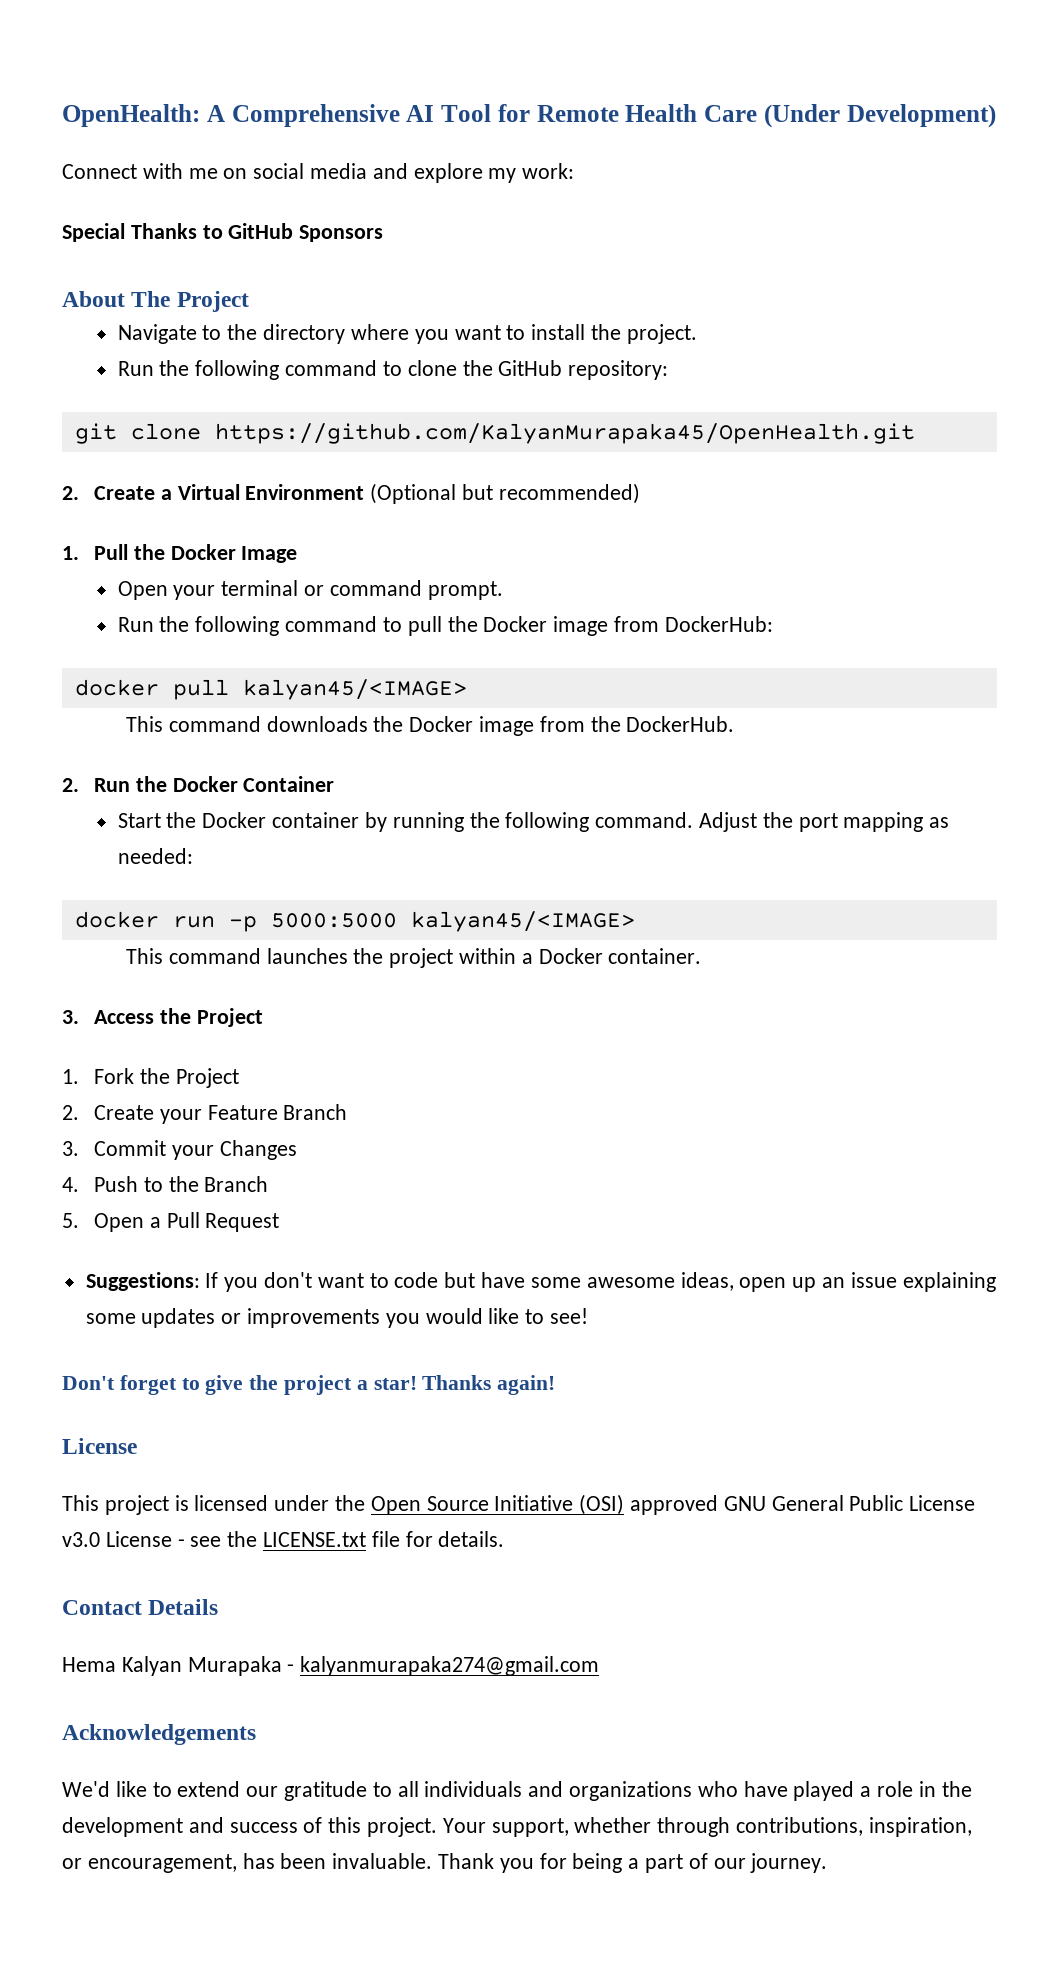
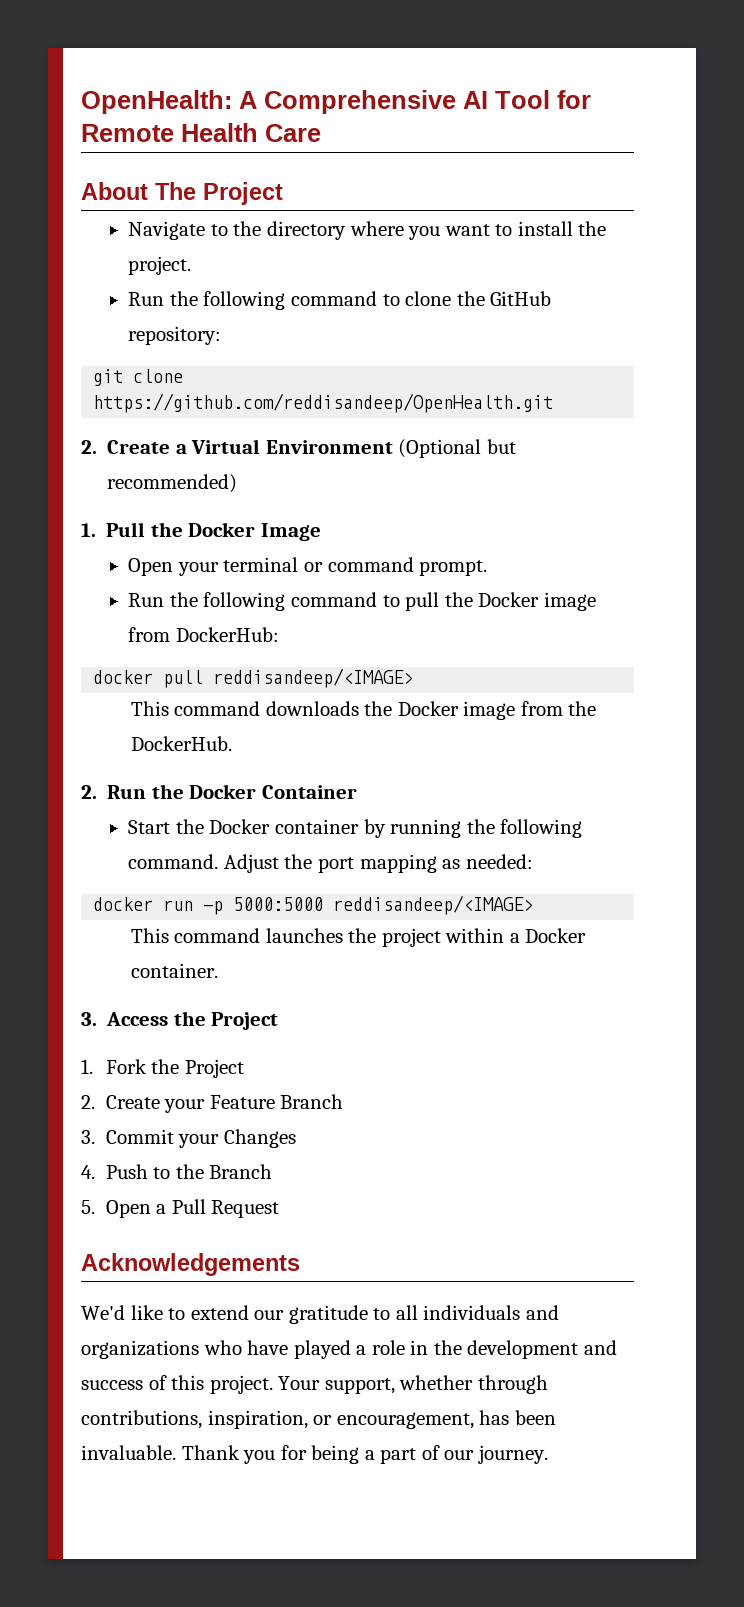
[763,104,996,128] [62,163,575,183] [62,223,384,242] (Under Development) // Connect with me on social media and explore my work: // Special Thanks to GitHub Sponsors -> (321, 133) none
[214,423,915,444] https://github.com/KalyanMurapaka45/OpenHealth.git -> [93,393,554,413] https://github.com/reddisandeep/OpenHealth.git
[242,679,467,700] kalyan45/<IMAGE> -> [213,668,414,688] reddisandeep/<IMAGE>
[410,911,635,932] kalyan45/<IMAGE> -> [333,895,534,915] reddisandeep/<IMAGE>
[85,1272,996,1292] [85,1308,589,1328] [62,1375,556,1395] [62,1438,137,1454] [62,1494,976,1515] [62,1531,505,1547] [62,1599,219,1615] [62,1656,600,1676] // Suggestions: If you don't want to code but have some awesome ideas, open up an issue explaining some updates or improvements you would like to see! // Don't forget to give the project a star! Thanks again! // License // This project is licensed under the Open Source Initiative (OSI) approved GNU General Public License v3.0 License - see the LICENSE.txt file for details. // Contact Details // Hema Kalyan Murapaka - kalyanmurapaka274@gmail.com -> (280, 1209) none

